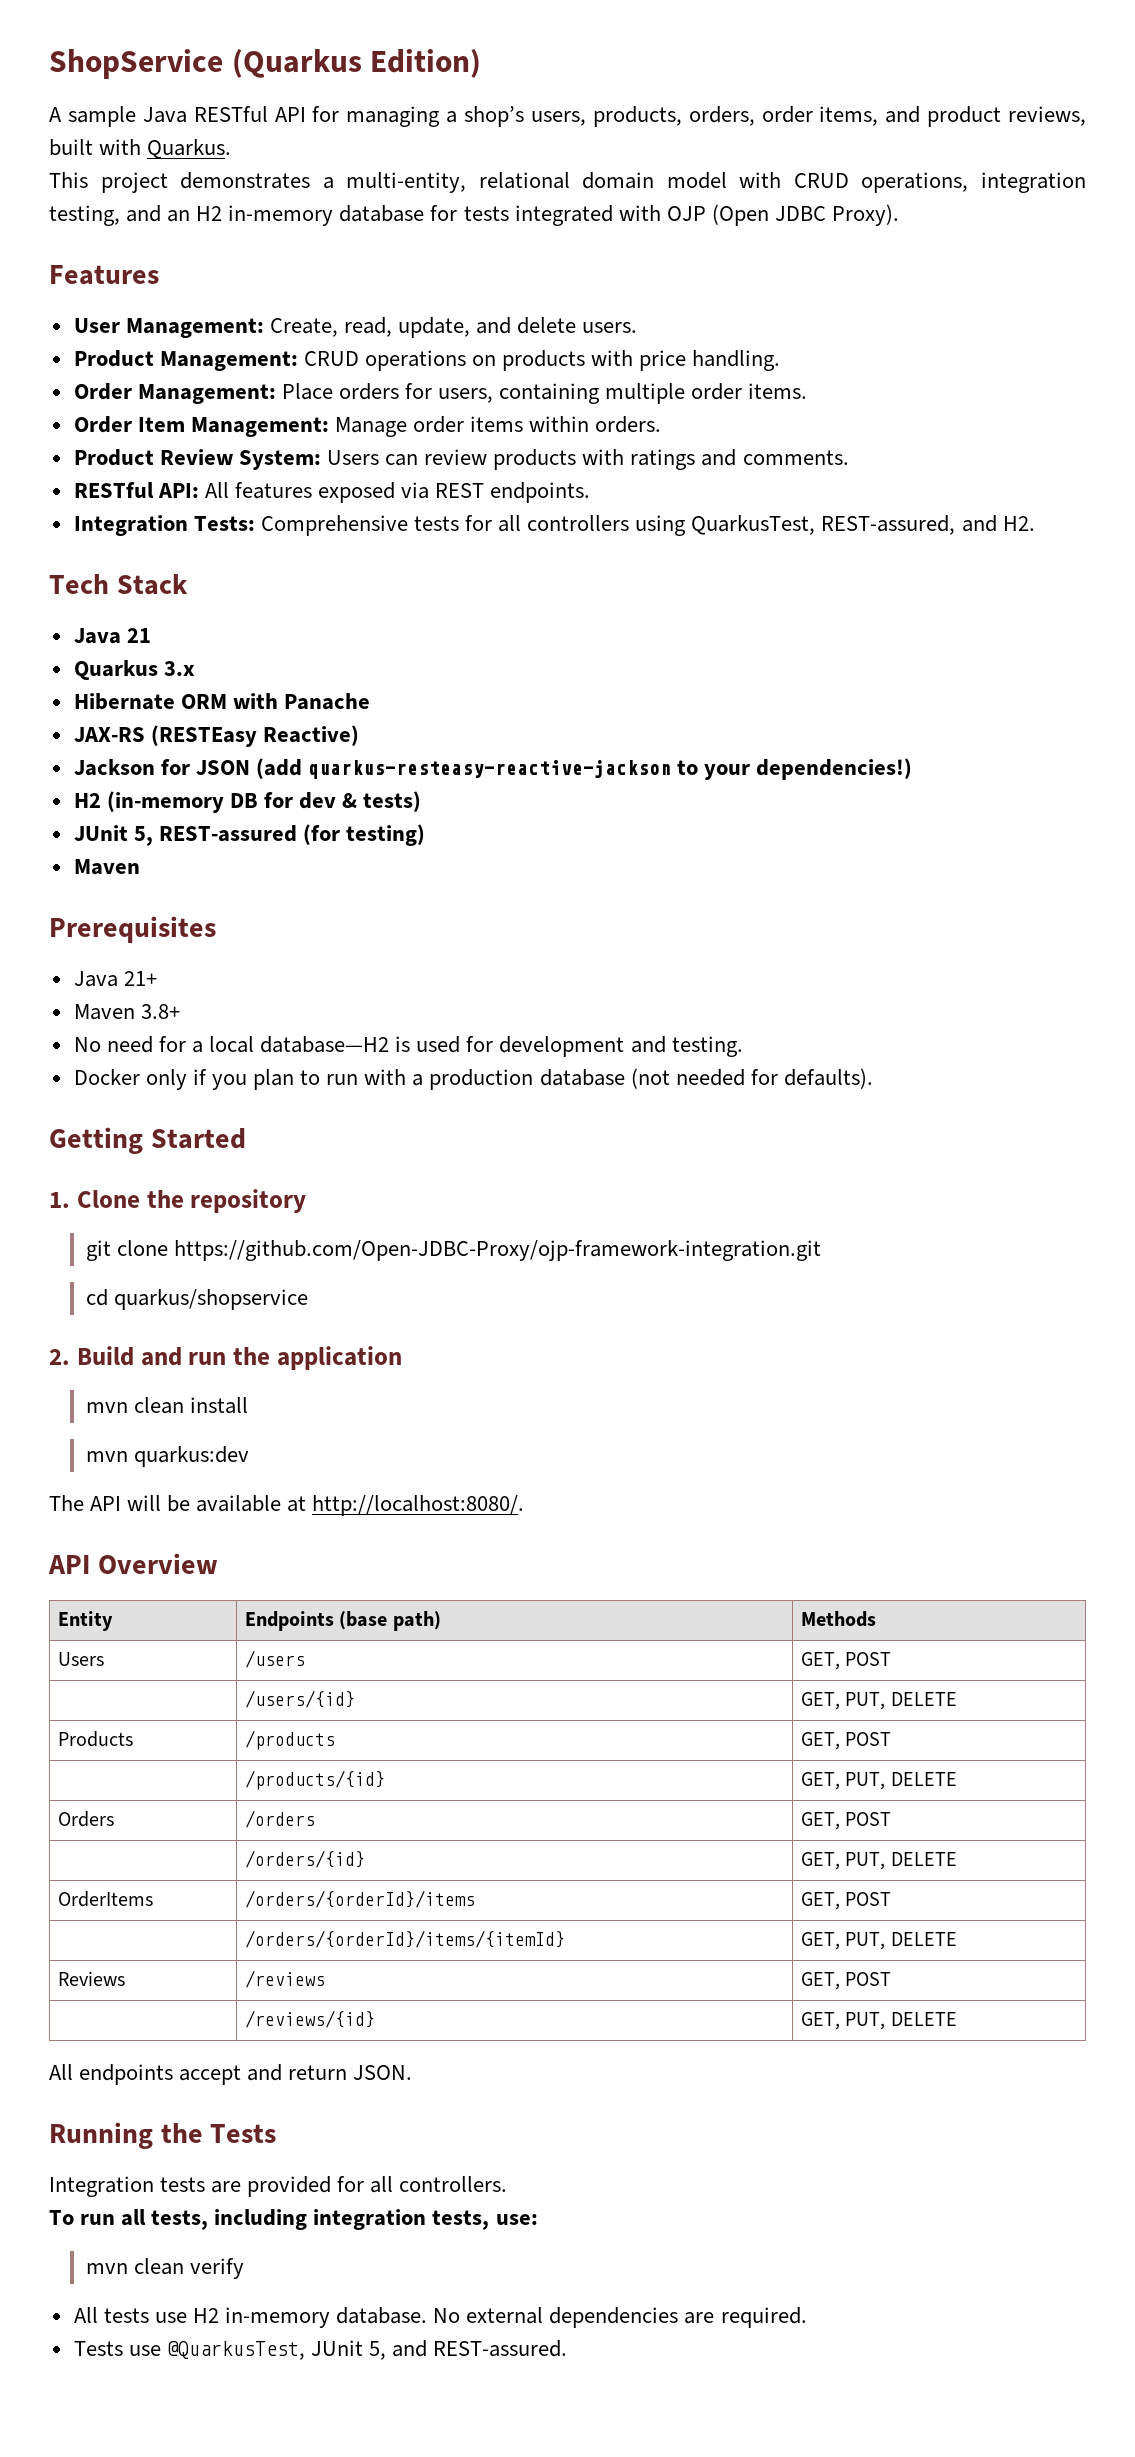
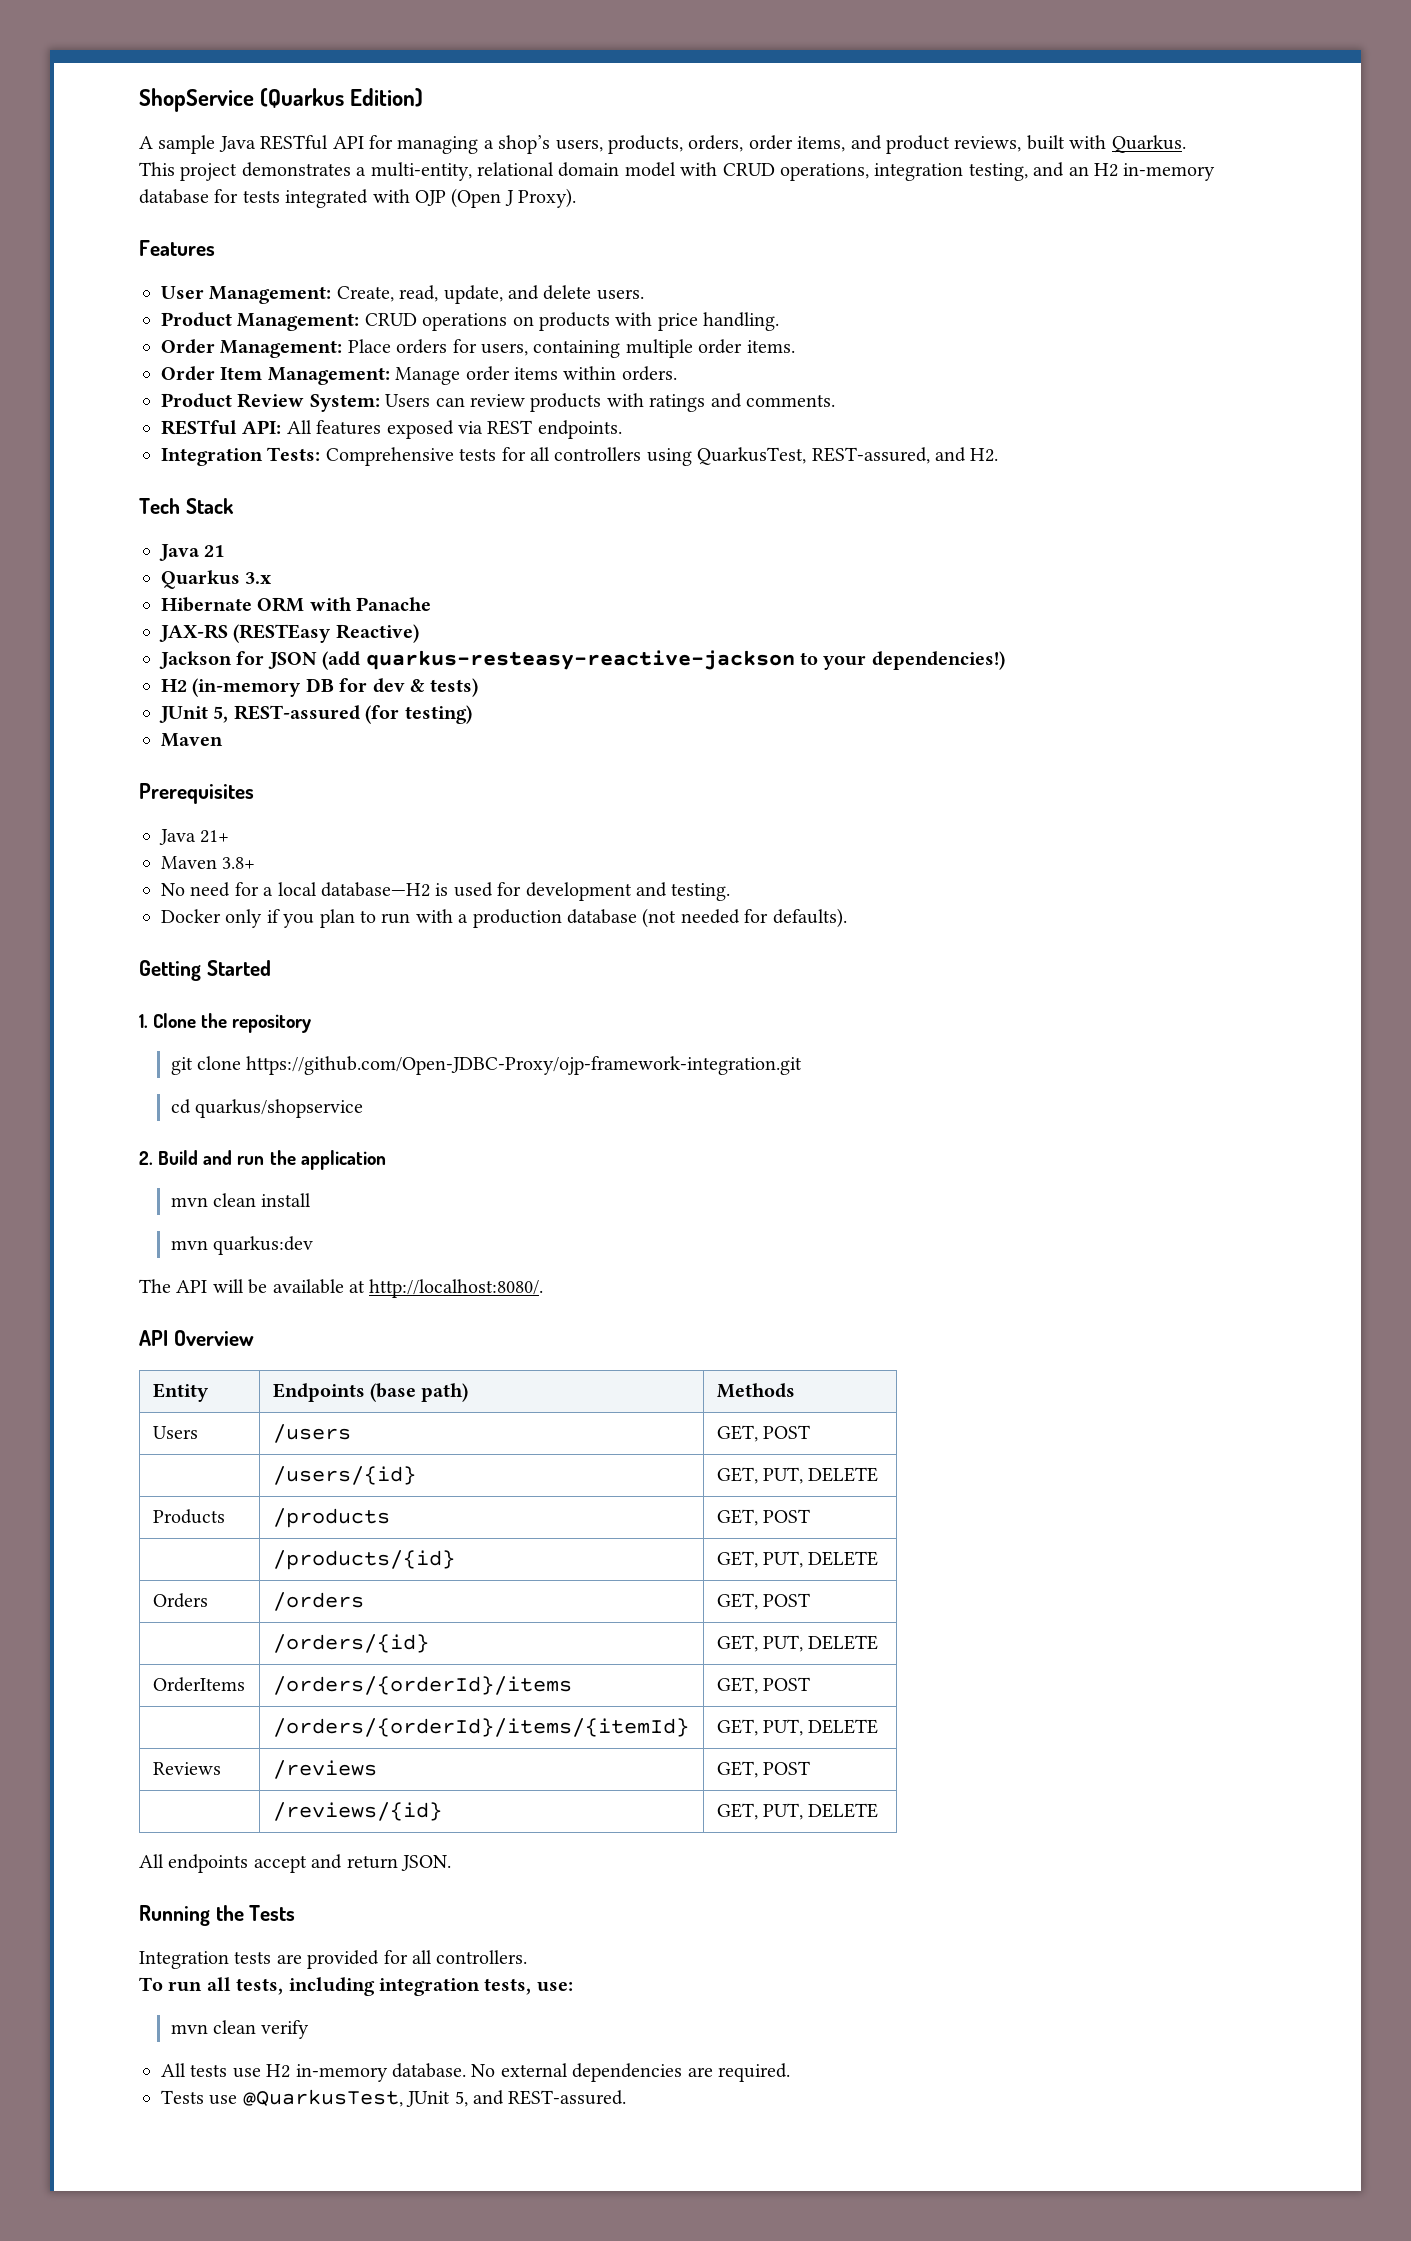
[774,206,826,221] JDBC -> [504,190,514,206] J

